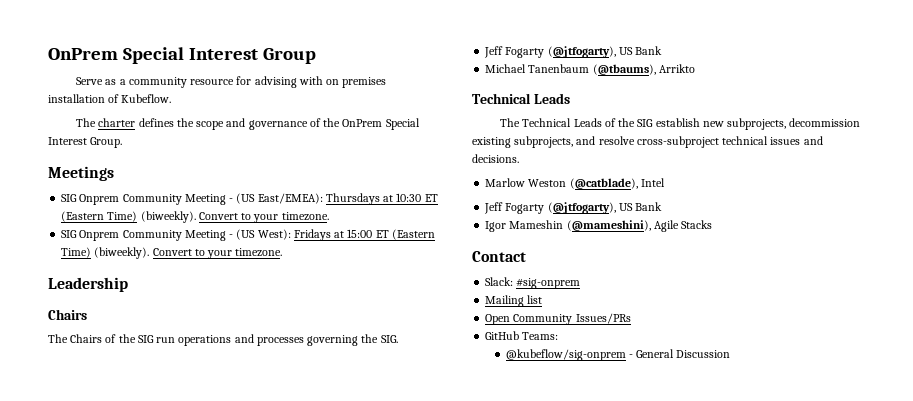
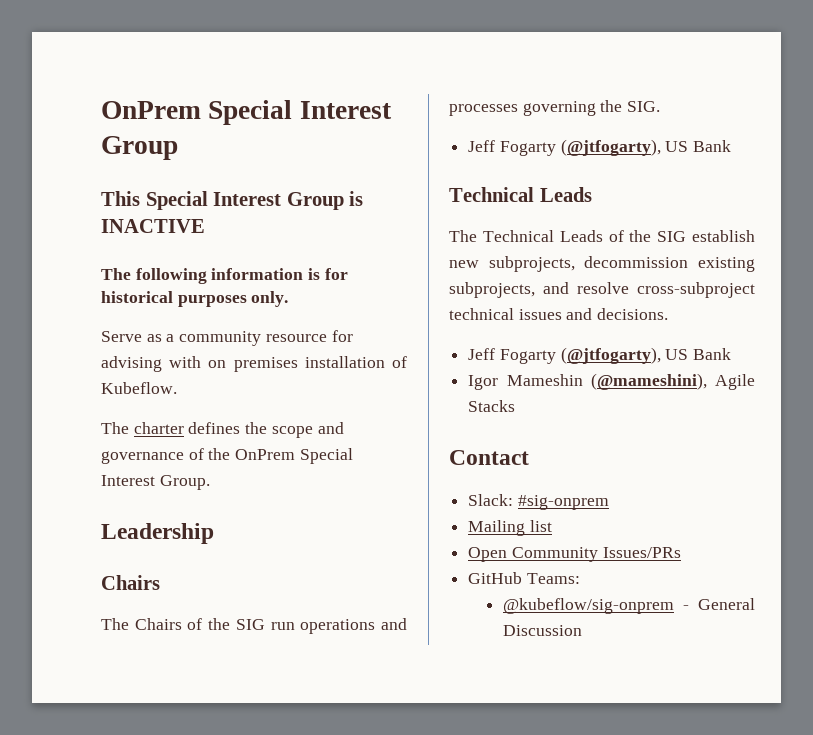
(316, 56) none -> [101,191,364,210] [101,219,205,233] [101,268,348,284] [101,291,289,307] // This Special Interest Group is INACTIVE // The following information is for historical purposes only.
[48,166,114,181] [61,193,438,205] [61,211,329,223] [61,229,435,241] [61,247,283,259] // Meetings // SIG Onprem Community Meeting - (US East/EMEA): Thursdays at 10:30 ET (Eastern Time) (biweekly). Convert to your timezone. // SIG Onprem Community Meeting - (US West): Fridays at 15:00 ET (Eastern Time) (biweekly). Convert to your timezone. -> (210, 482) none
[485,64,695,75] // Michael Tanenbaum (@tbaums), Arrikto -> (732, 146) none
[485,178,665,189] // Marlow Weston (@catblade), Intel -> (669, 314) none

